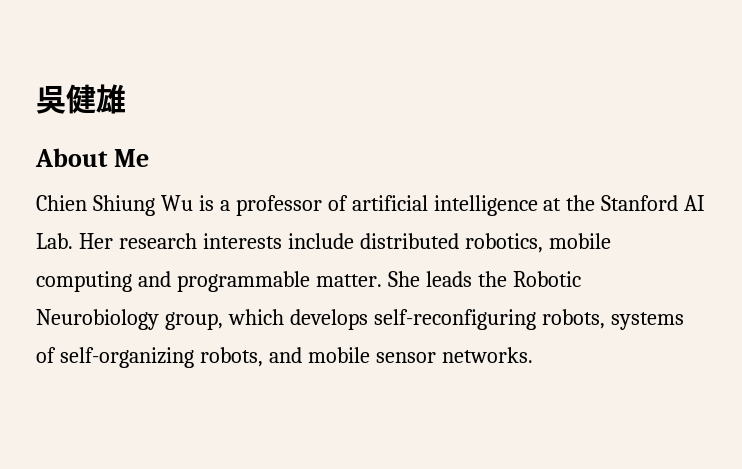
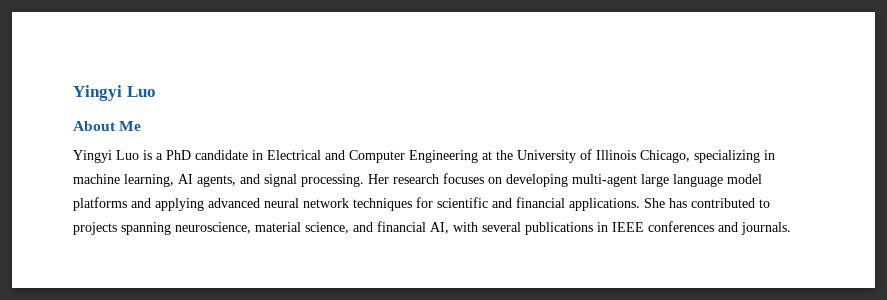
[36,84,126,114] 吳健雄 -> [73,85,156,101] Yingyi Luo
[36,195,706,216] [36,233,611,253] [36,271,581,292] [36,309,684,330] [36,347,533,368] Chien Shiung Wu is a professor of artificial intelligence at the Stanford AI Lab. Her research interests include distributed robotics, mobile computing and programmable matter. She leads the Robotic Neurobiology group, which develops self-reconfiguring robots, systems of self-organizing robots, and mobile sensor networks. -> [73,149,775,163] [73,173,762,187] [73,197,770,211] [73,221,791,235] Yingyi Luo is a PhD candidate in Electrical and Computer Engineering at the University of Illinois Chicago, specializing in machine learning, AI agents, and signal processing. Her research focuses on developing multi-agent large language model platforms and applying advanced neural network techniques for scientific and financial applications. She has contributed to projects spanning neuroscience, material science, and financial AI, with several publications in IEEE conferences and journals.

